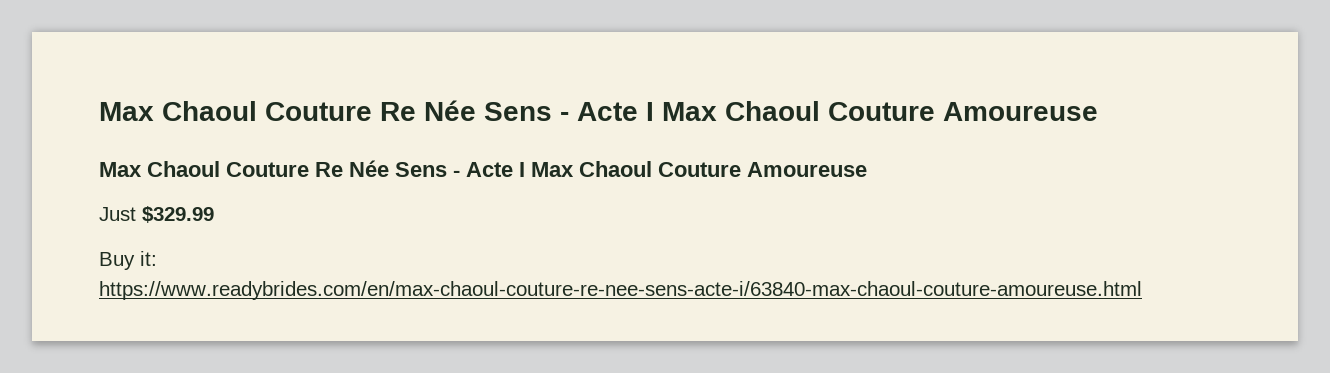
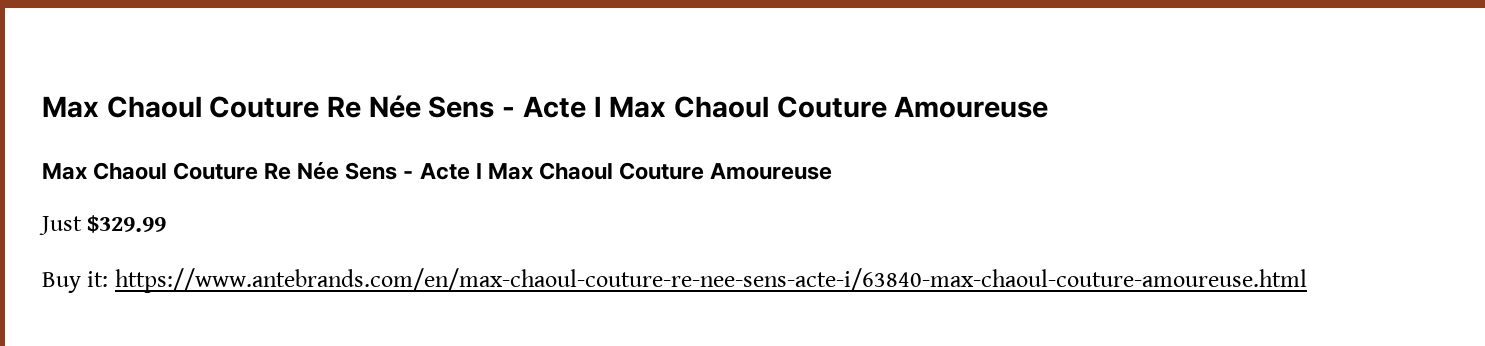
[99,281,1142,300] https://www.readybrides.com/en/max-chaoul-couture-re-nee-sens-acte-i/63840-max-chaoul-couture-amoureuse.html -> [114,268,1307,293] https://www.antebrands.com/en/max-chaoul-couture-re-nee-sens-acte-i/63840-max-chaoul-couture-amoureuse.html

